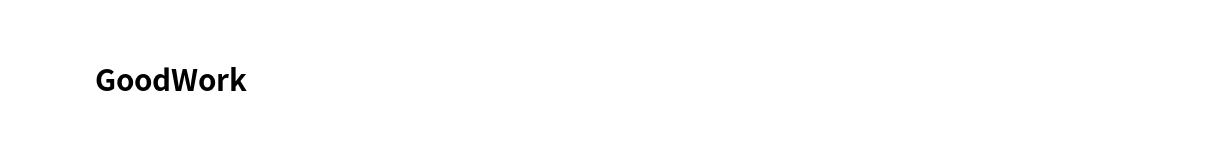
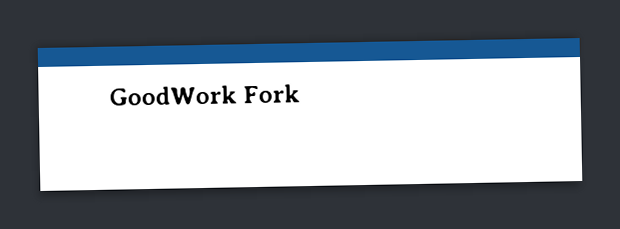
(247, 78) none -> [242,84,300,104] Fork

